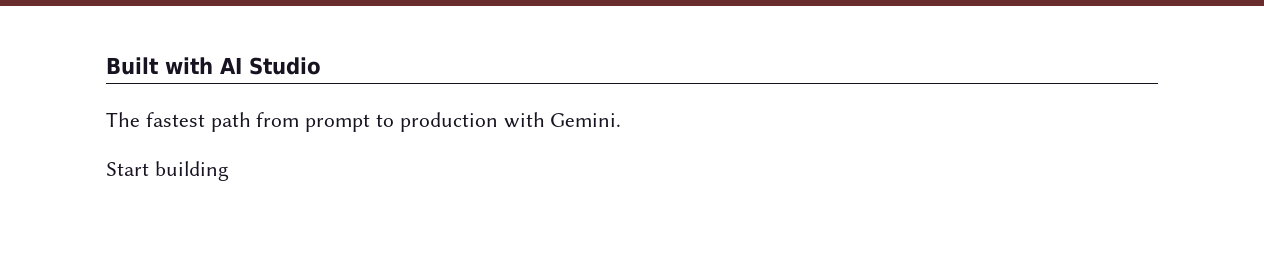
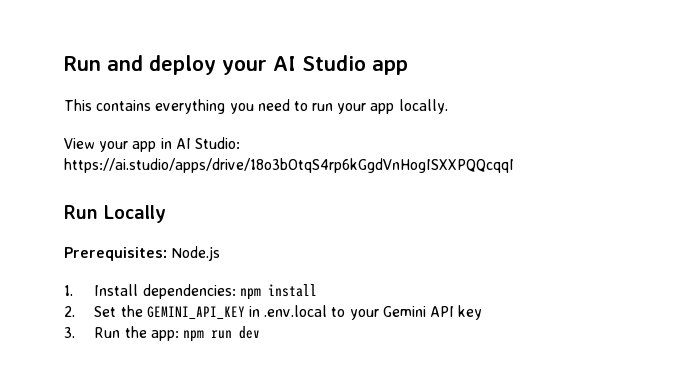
[106,57,321,75] [106,112,622,132] [106,161,229,181] Built with AI Studio // The fastest path from prompt to production with Gemini. // Start building -> [64,55,408,75] [64,99,448,114] [64,137,240,152] [64,158,514,173] [64,205,166,223] [64,246,221,261] [64,284,317,300] [64,305,483,320] [64,326,261,342] Run and deploy your AI Studio app // This contains everything you need to run your app locally. // View your app in AI Studio: https://ai.studio/apps/drive/18o3bOtqS4rp6kGgdVnHogISXXPQQcqqI // Run Locally // Prerequisites: Node.js // 1. Install dependencies: npm install // 2. Set the GEMINI_API_KEY in .env.local to your Gemini API key // 3. Run the app: npm run dev

